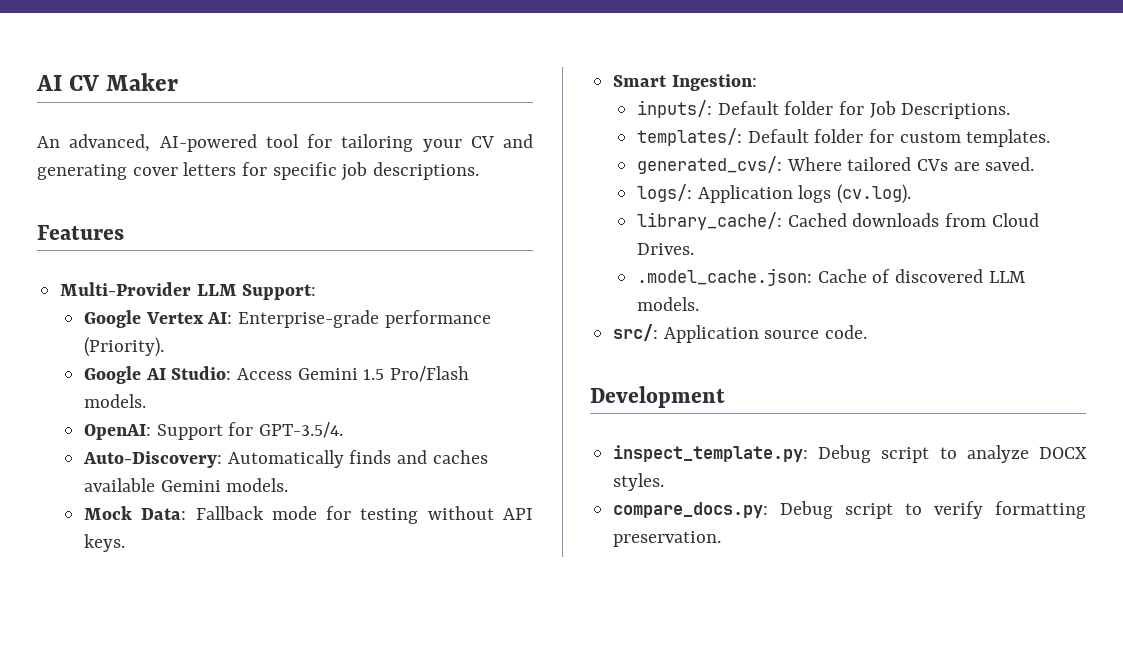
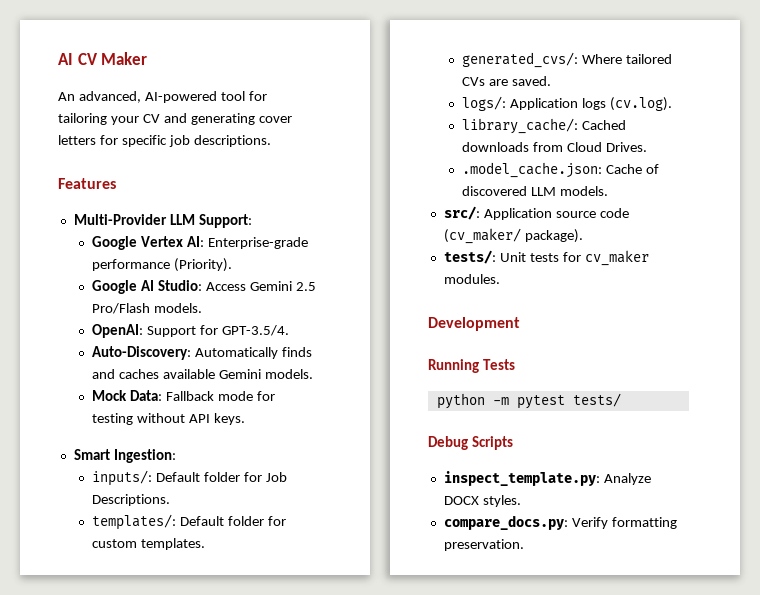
[363,369,385,380] 1.5 -> [296,282,317,291] 2.5
[825,325,868,339] [590,386,725,408] [613,445,1029,463] code. // Development // inspect_template.py: Debug script to analyze -> [599,208,629,218] [443,228,583,244] [443,250,649,266] [443,274,500,284] [428,317,520,331] [428,359,516,373] [436,393,621,409] [428,436,514,450] [443,471,651,486] code (cv_maker/ package). // tests/: Unit tests for cv_maker modules. // Development // Running Tests // python -m pytest tests/ // Debug Scripts // inspect_template.py: Analyze
[780,501,984,519] Debug script to verify -> [571,517,608,529] Verify

